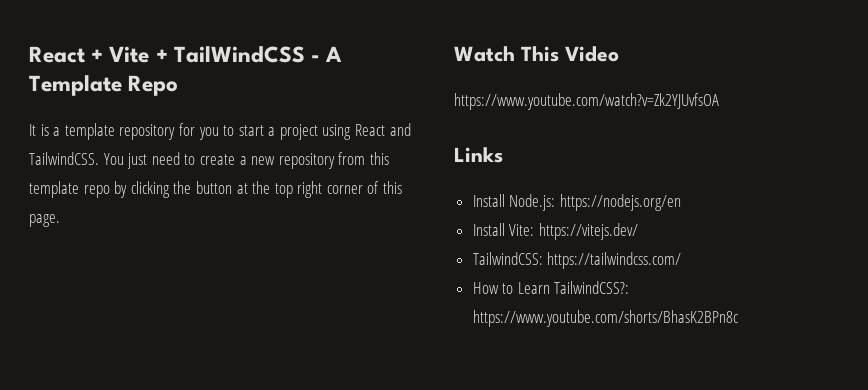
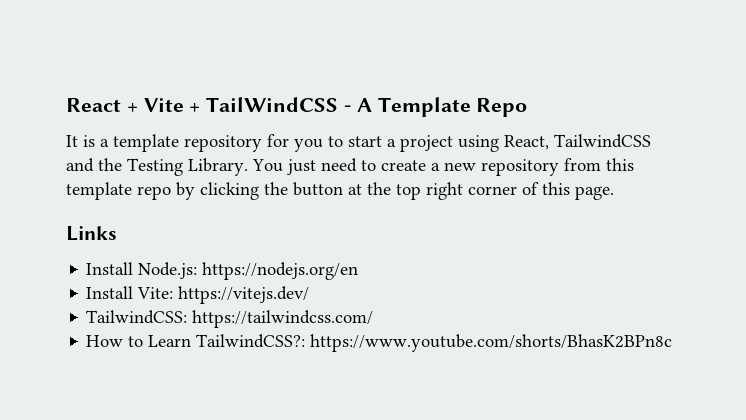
[355,123,411,136] [29,152,99,165] React and TailwindCSS. -> [504,134,651,150] [66,158,248,176] React, TailwindCSS and the Testing Library.
[454,46,619,62] [454,93,719,110] // Watch This Video // https://www.youtube.com/watch?v=Zk2YJUvfsOA -> (614, 193) none

